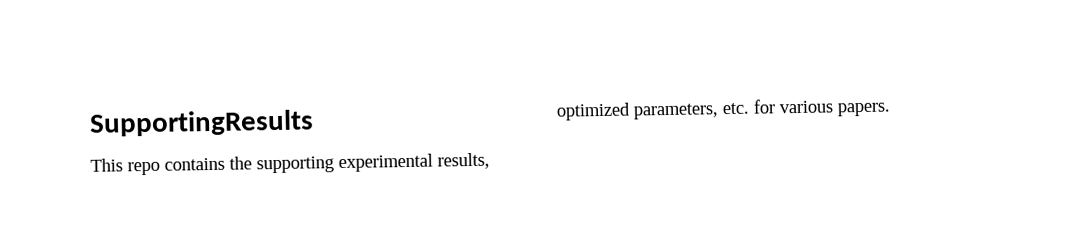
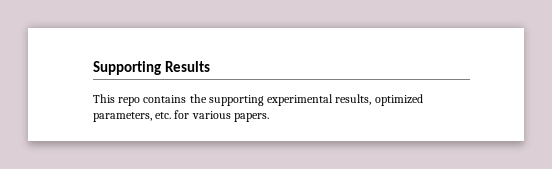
[89,109,314,137] SupportingResults -> [93,61,210,75] Supporting Results

